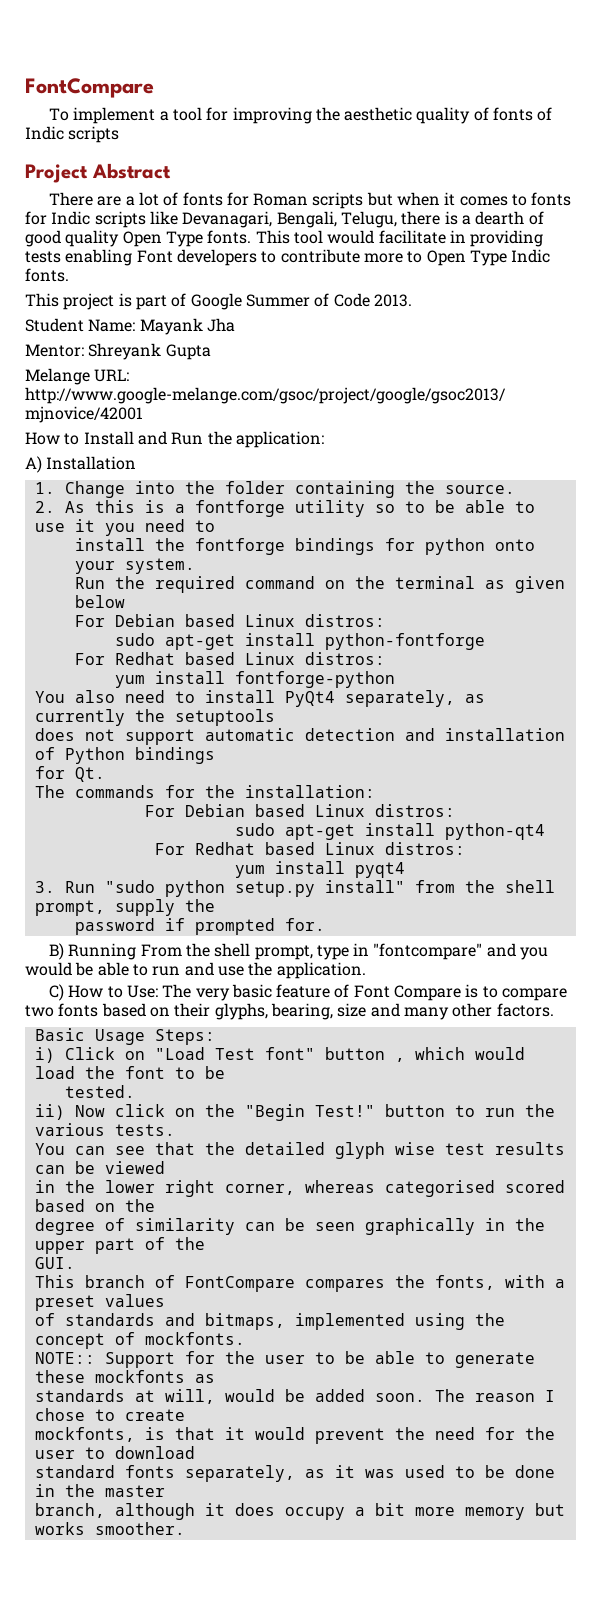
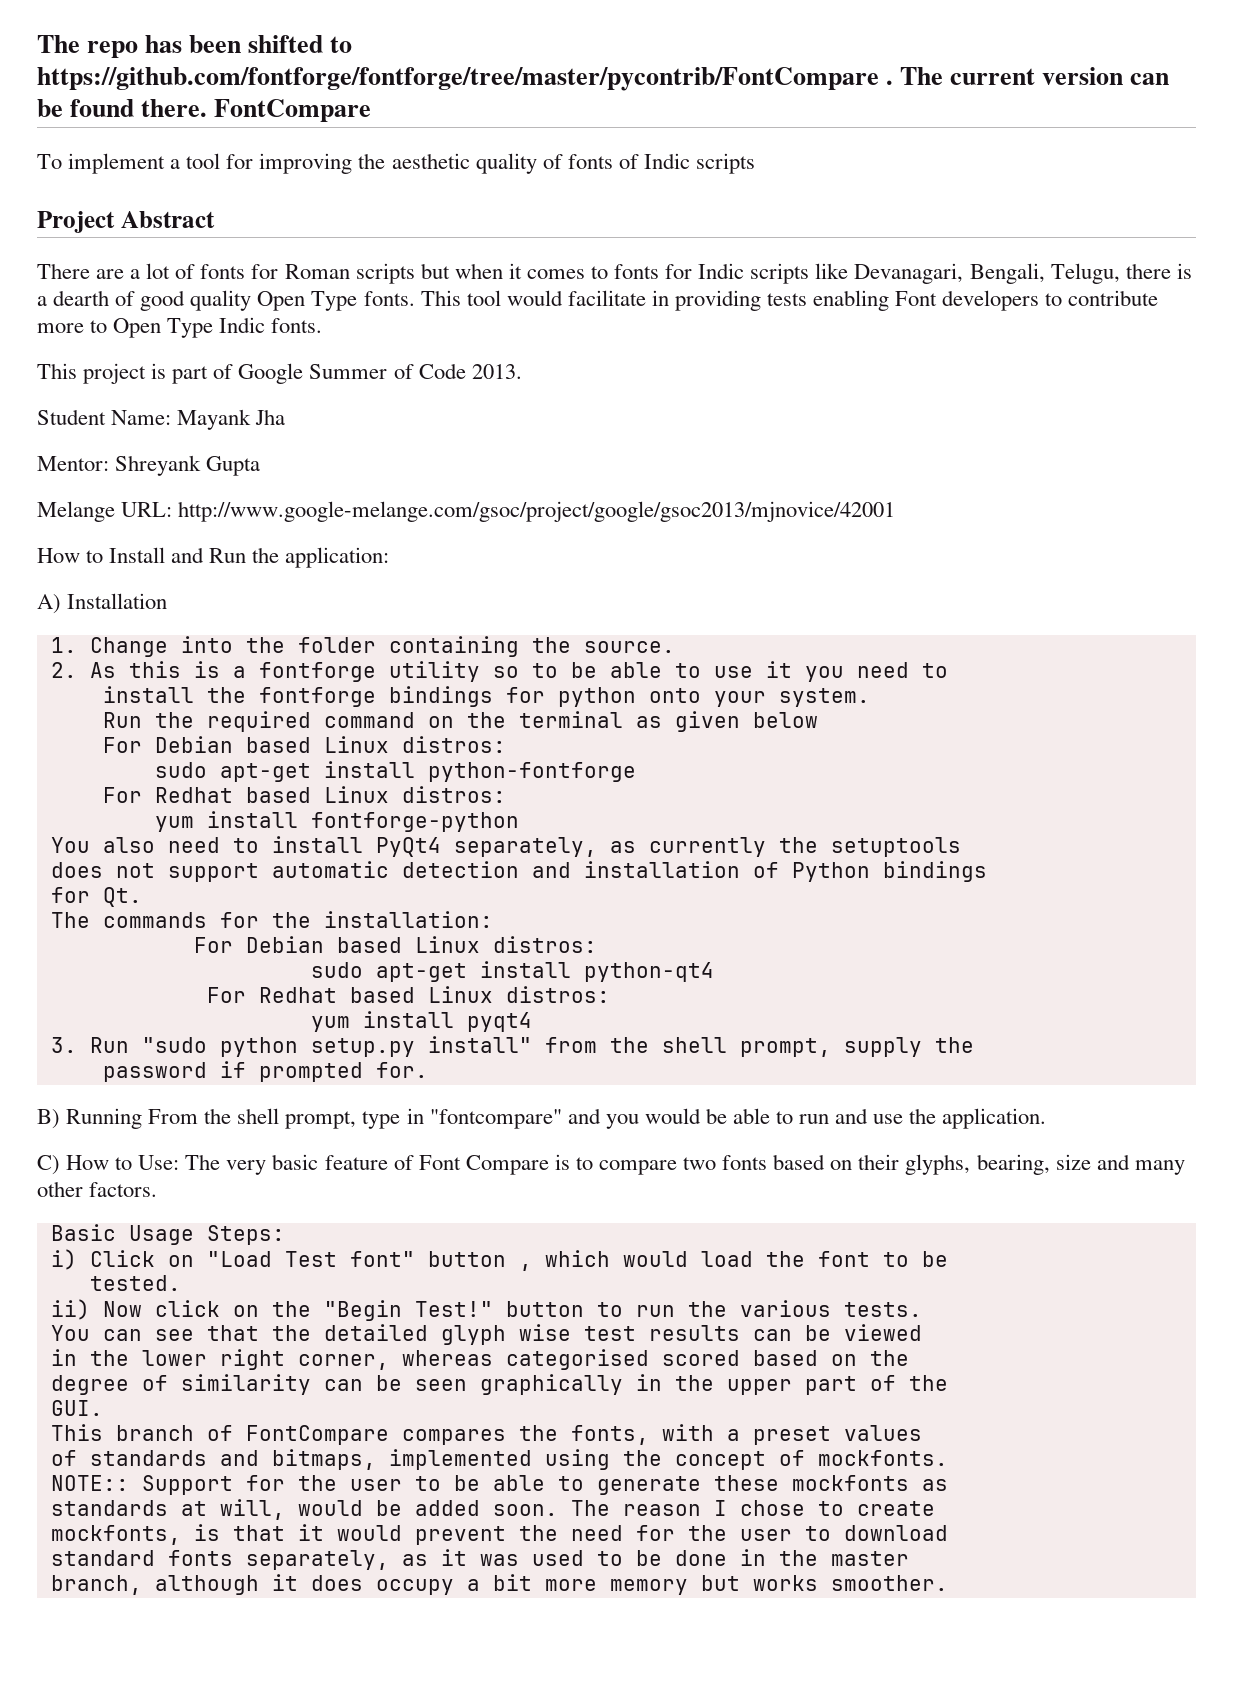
(25, 88) none -> [37,35,353,58] [37,67,1170,91] [37,99,208,117] The repo has been shifted to https://github.com/fontforge/fontforge/tree/master/pycontrib/FontCompare . The current version can be found there.

